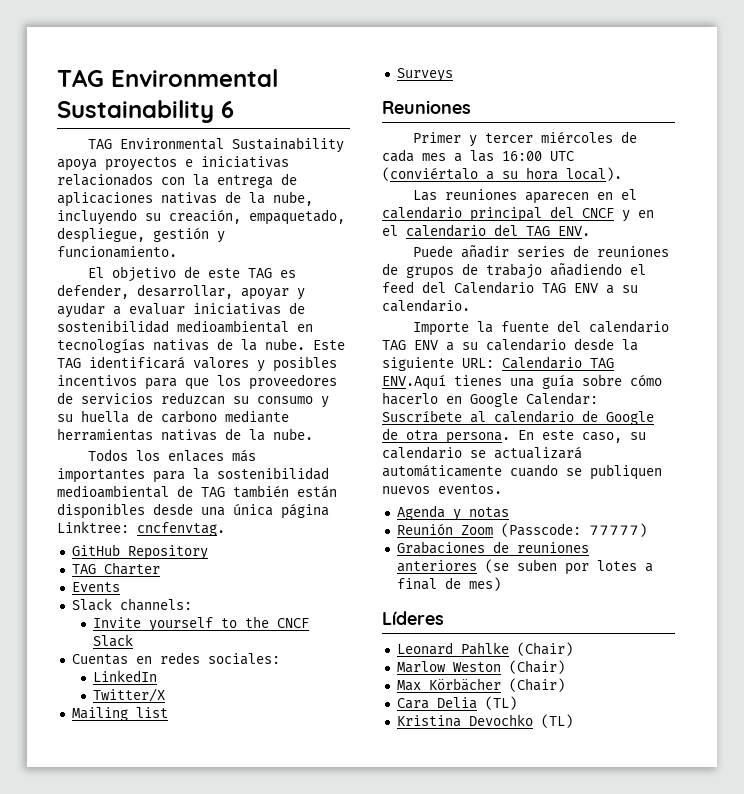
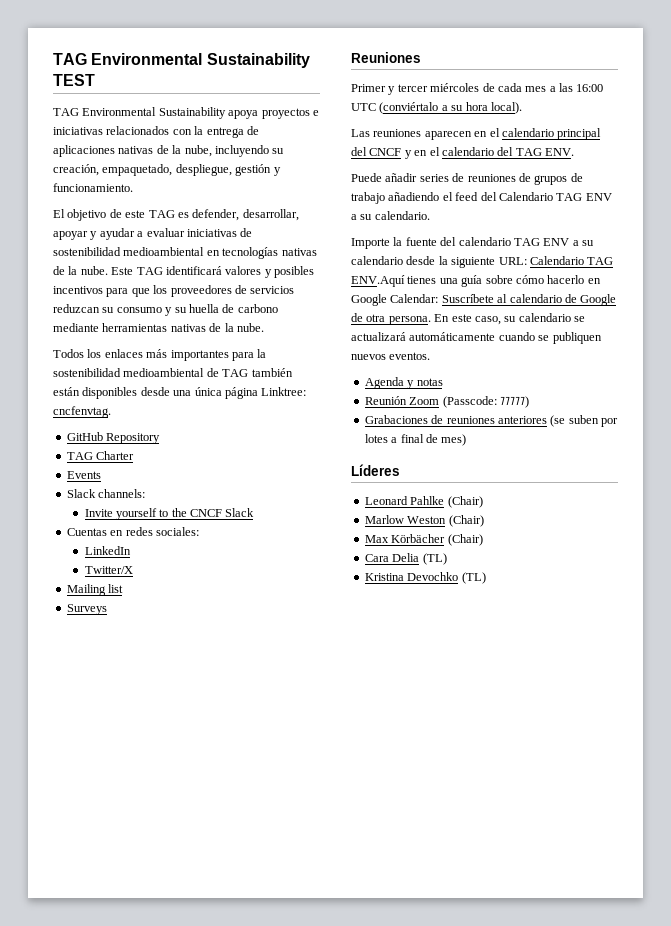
[57,69,278,87] [57,100,234,123] TAG Environmental Sustainability 6 -> [53,53,310,68] [53,74,95,86] TAG Environmental Sustainability TEST

